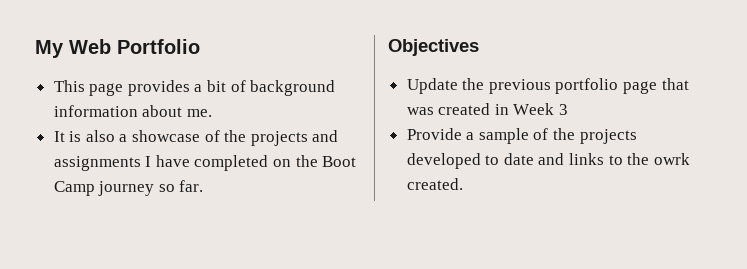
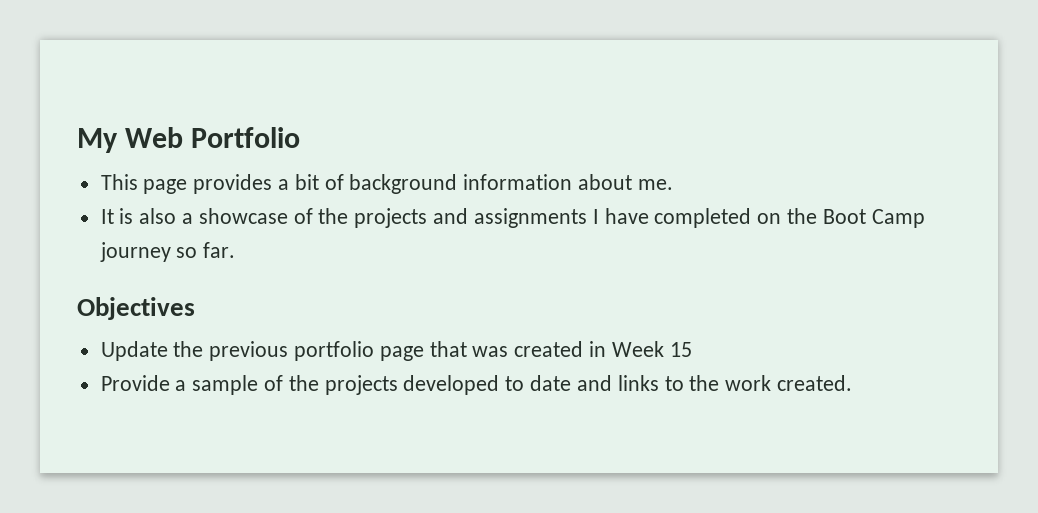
[559,104,569,115] 3 -> [669,342,692,357] 15
[653,153,690,165] owrk -> [725,375,772,391] work

